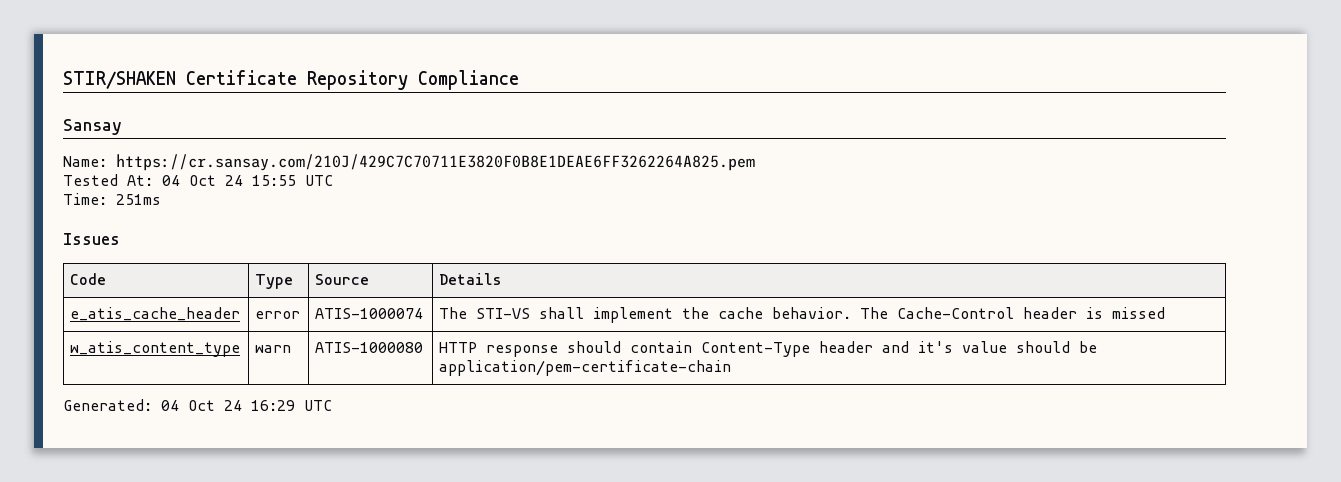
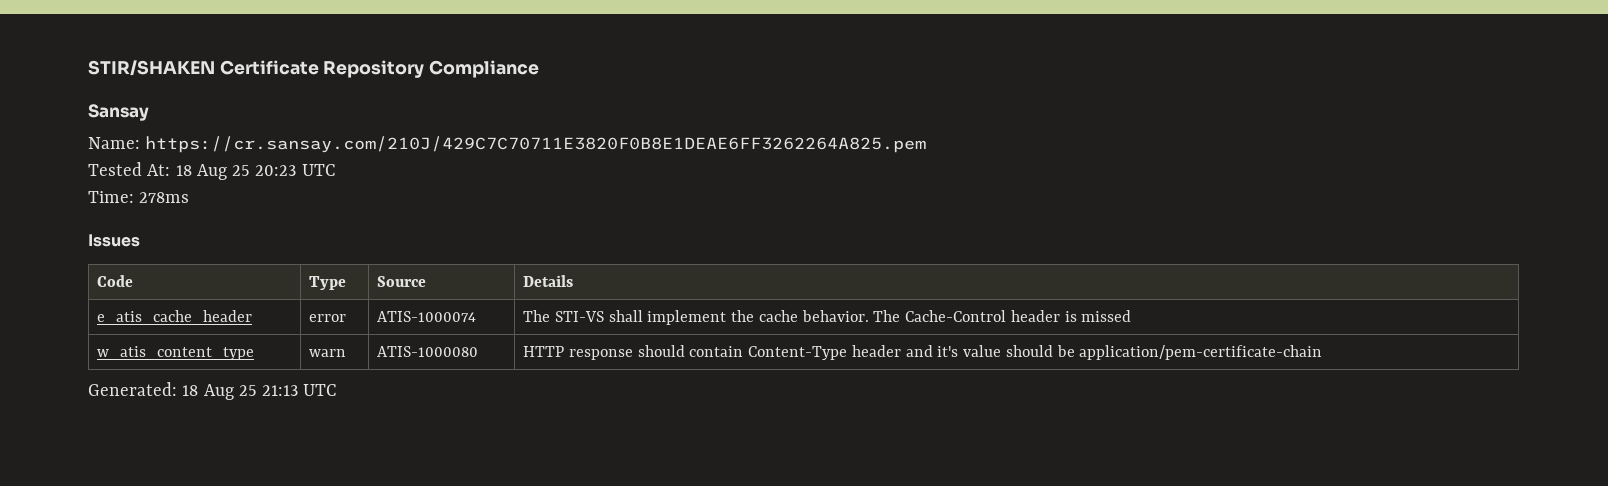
[162,175,296,186] 04 Oct 24 15:55 -> [175,164,297,180] 18 Aug 25 20:23
[116,194,161,205] 251ms -> [139,192,190,203] 278ms
[161,400,295,411] 04 Oct 24 16:29 -> [182,384,299,400] 18 Aug 25 21:13

